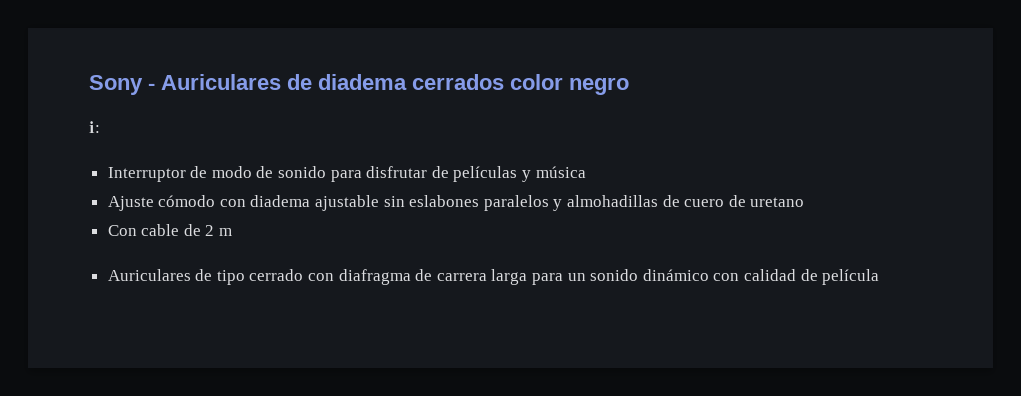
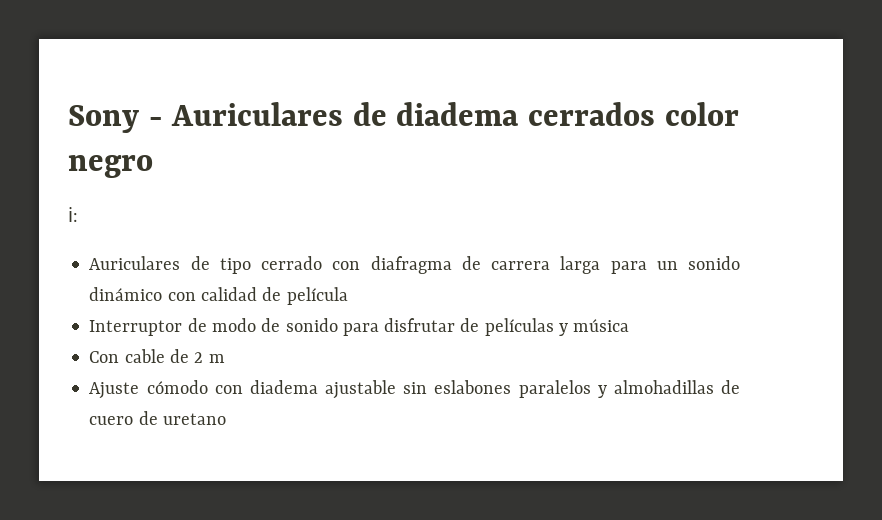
[107,166,586,182] [107,195,805,211] [107,224,233,236] // Interruptor de modo de sonido para disfrutar de películas y música // Ajuste cómodo con diadema ajustable sin eslabones paralelos y almohadillas de cuero de uretano // Con cable de 2 m -> (78, 214) none
(880, 277) none -> [89,318,630,336] [89,349,225,363] [89,380,740,399] [89,411,226,425] // Interruptor de modo de sonido para disfrutar de películas y música // Con cable de 2 m // Ajuste cómodo con diadema ajustable sin eslabones paralelos y almohadillas de cuero de uretano

